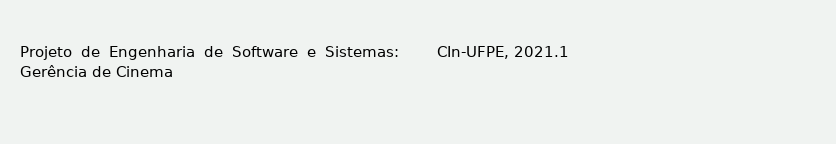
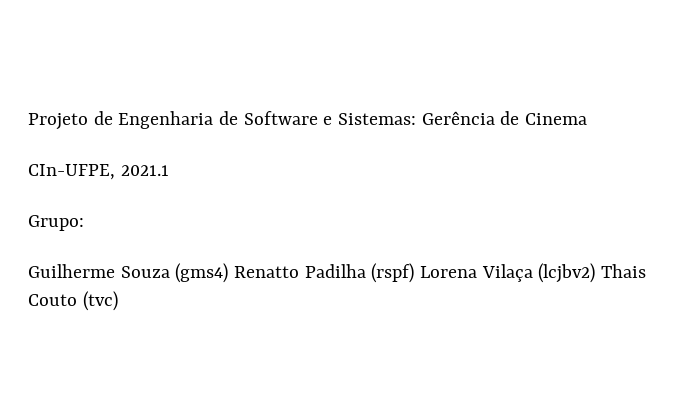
(569, 51) none -> [28,215,84,231] [28,263,647,283] [28,291,118,311] // Grupo: // Guilherme Souza (gms4) Renatto Padilha (rspf) Lorena Vilaça (lcjbv2) Thais Couto (tvc)

